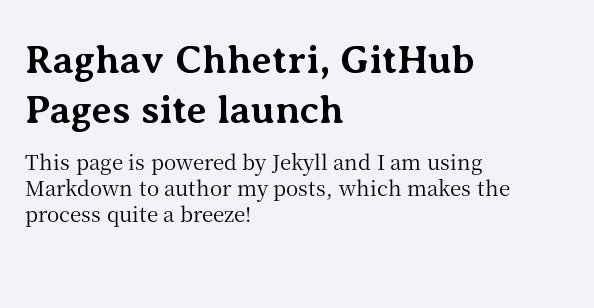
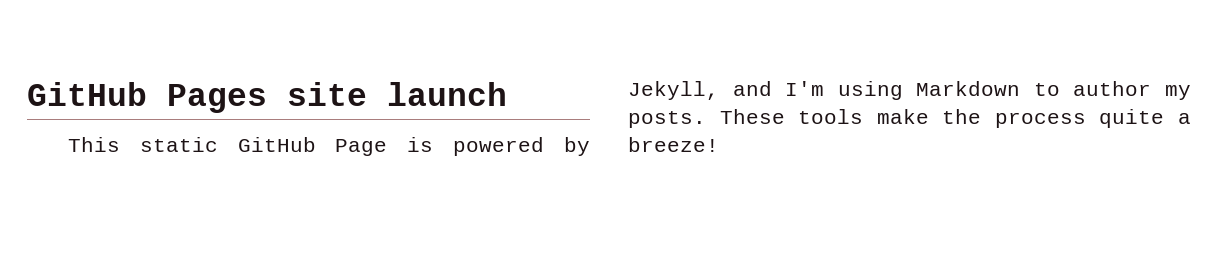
[25,45,330,82] Raghav Chhetri, -> (27, 94) none
[75,152,422,176] page is powered by Jekyll and I am -> [139,137,591,156] [628,81,825,100] static GitHub Page is powered by Jekyll, and I'm
[273,178,472,201] posts, which makes -> [628,109,929,128] posts. These tools make

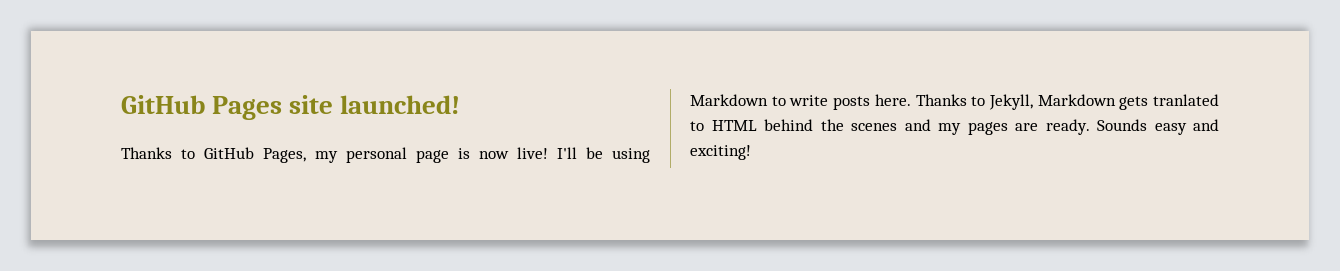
[387,82,507,106] [67,137,591,156] [628,81,1191,100] [628,109,1191,128] [628,137,719,152] launch // This static GitHub Page is powered by Jekyll, and I'm using Markdown to author my posts. These tools make the process quite a breeze! -> [340,95,461,114] [121,147,650,163] [690,94,1219,110] [690,119,1219,135] [690,145,751,160] launched! // Thanks to GitHub Pages, my personal page is now live! I'll be using Markdown to write posts here. Thanks to Jekyll, Markdown gets tranlated to HTML behind the scenes and my pages are ready. Sounds easy and exciting!

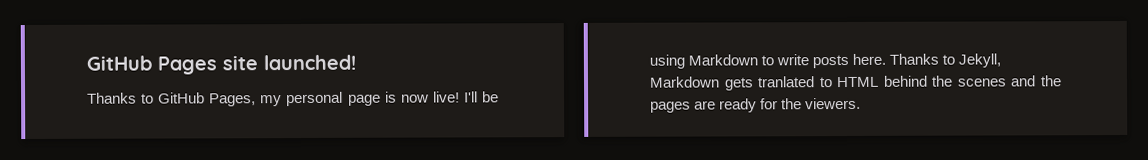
[938,123,961,135] my -> [1040,75,1062,87] the
[1045,119,1219,135] [690,145,751,160] ready. Sounds easy and exciting! -> [719,97,862,113] ready for the viewers.

